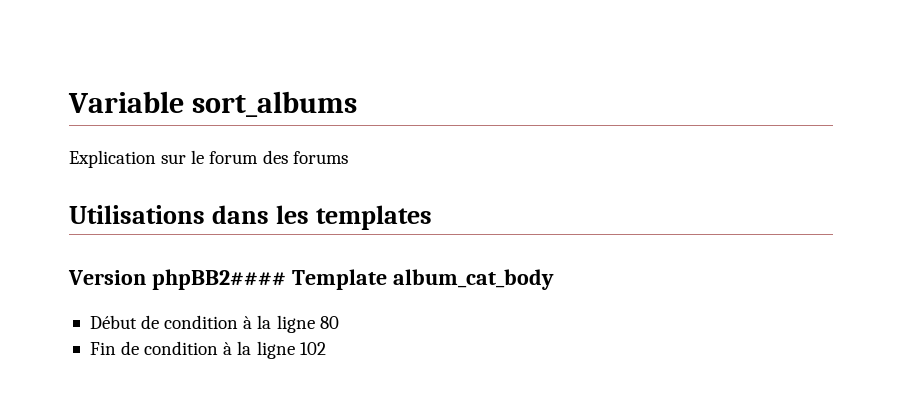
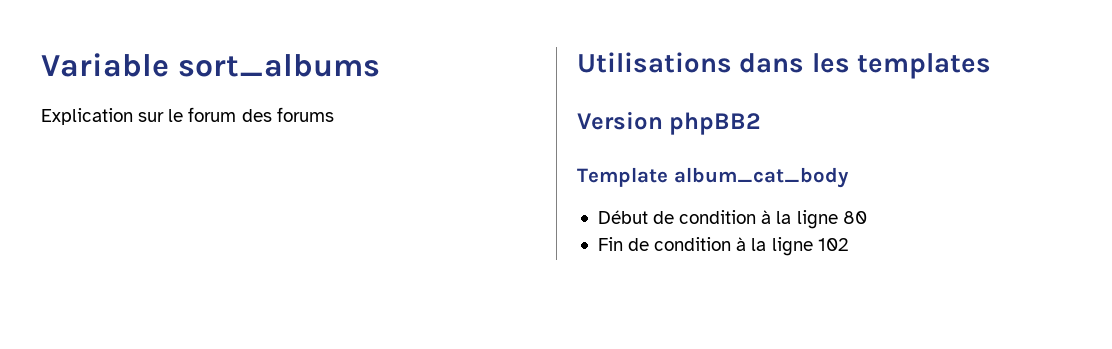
[151,269,286,290] phpBB2#### -> [669,112,762,135] phpBB2 //

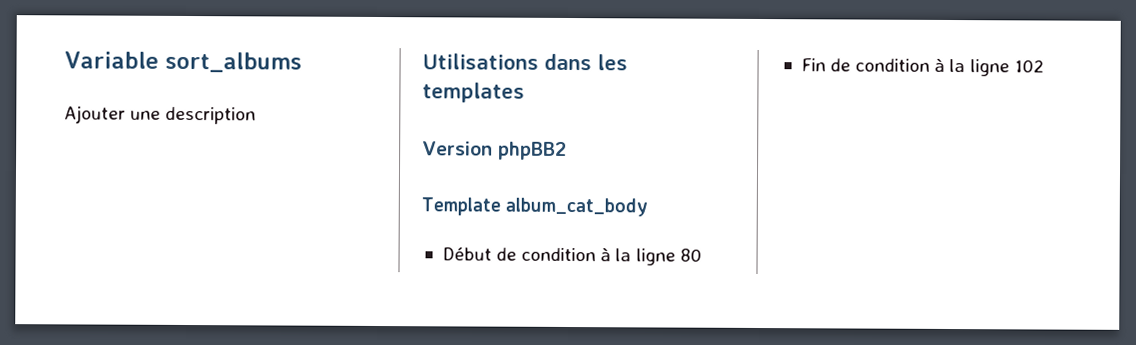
[41,107,334,125] Explication sur le forum des forums -> [64,105,257,125] Ajouter une description

